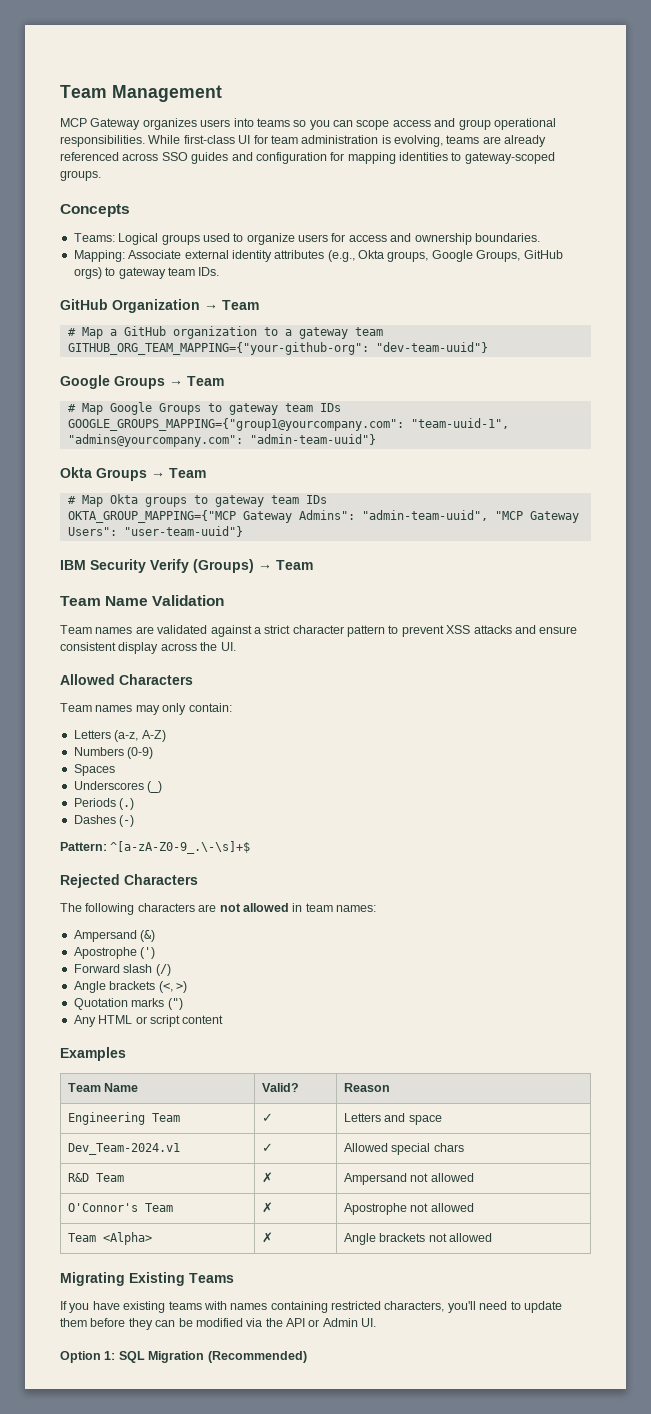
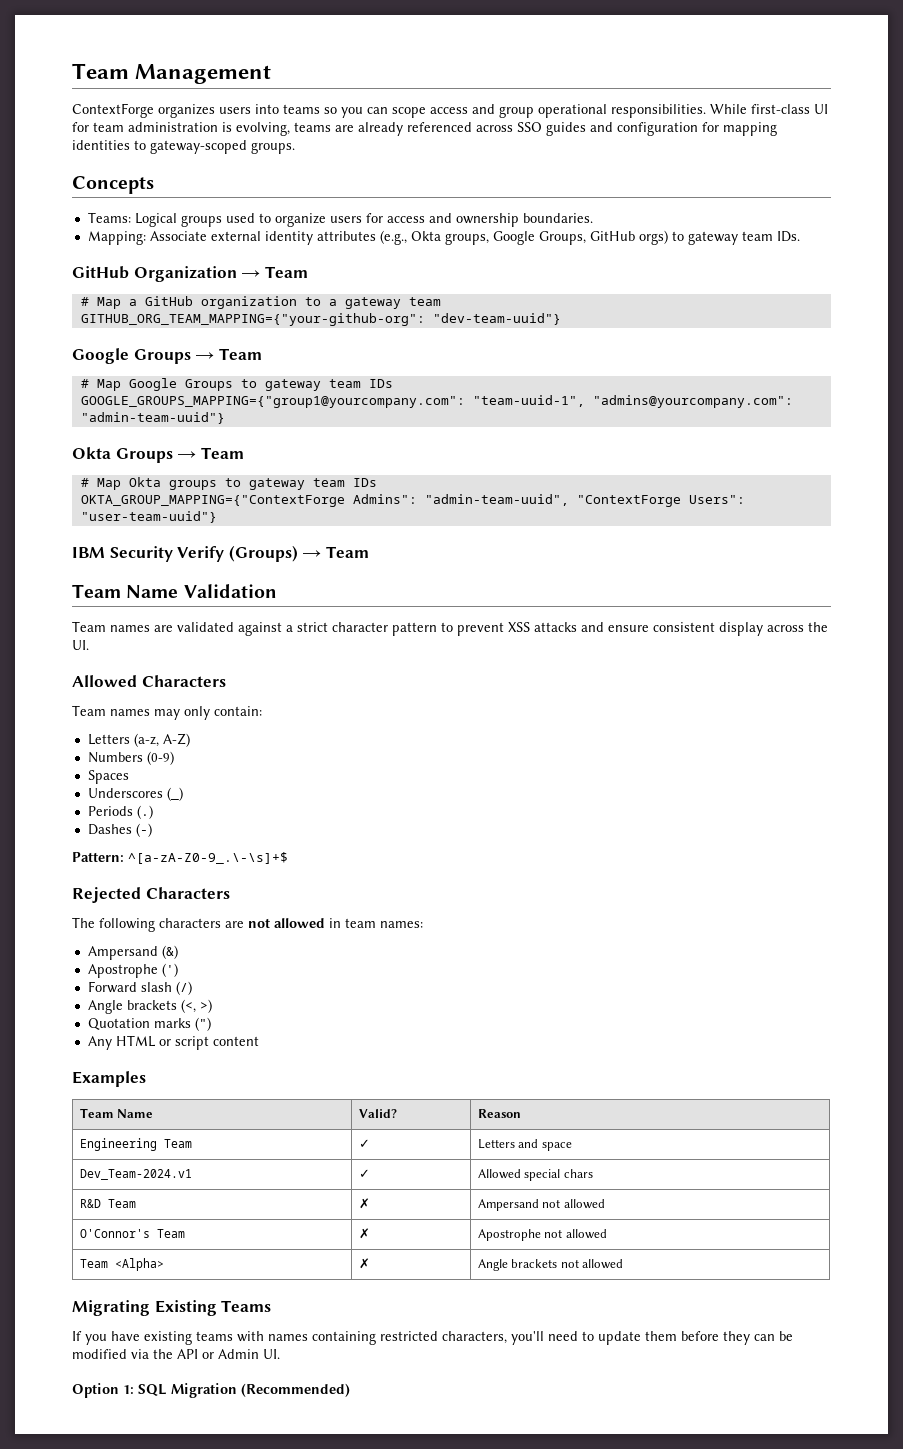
[60,118,141,130] MCP Gateway -> [72,103,154,118] ContextForge
[67,510,579,523] OKTA_GROUP_MAPPING={"MCP Gateway Admins": "admin-team-uuid", "MCP Gateway -> [80,494,681,507] OKTA_GROUP_MAPPING={"ContextForge Admins": "admin-team-uuid", "ContextForge

